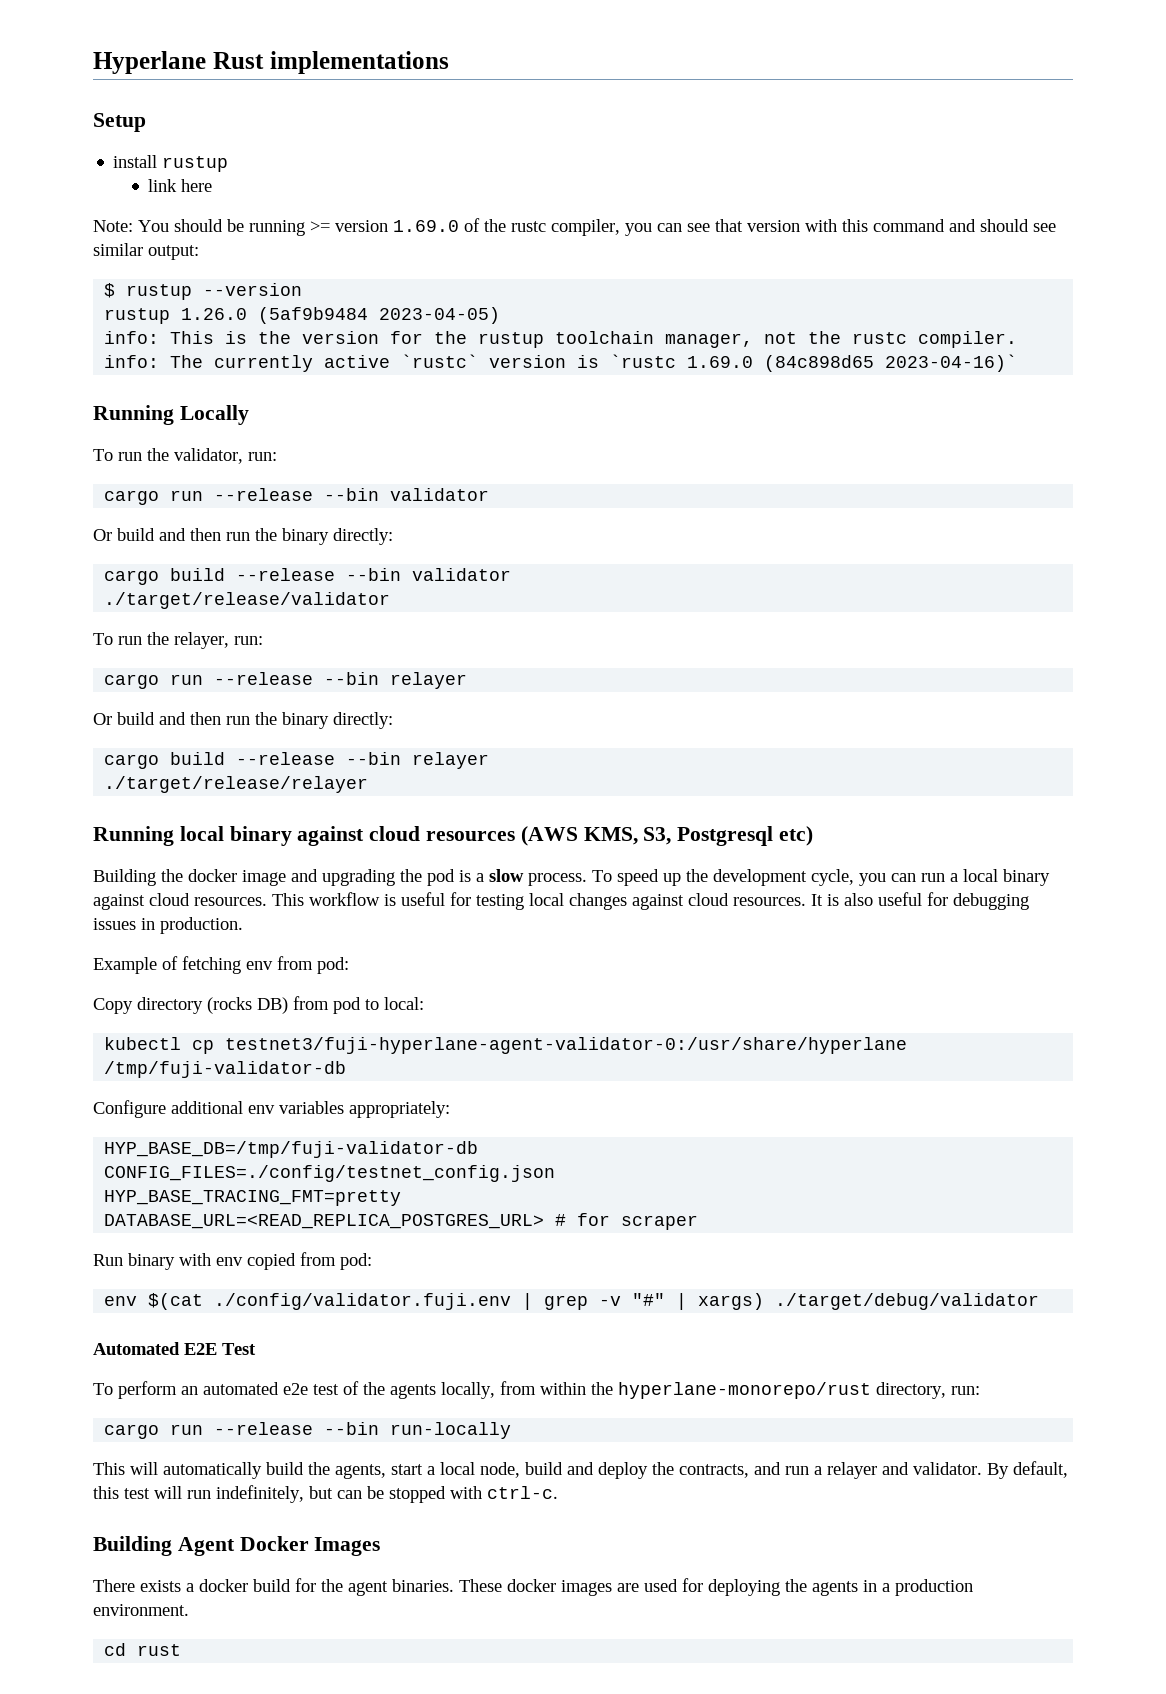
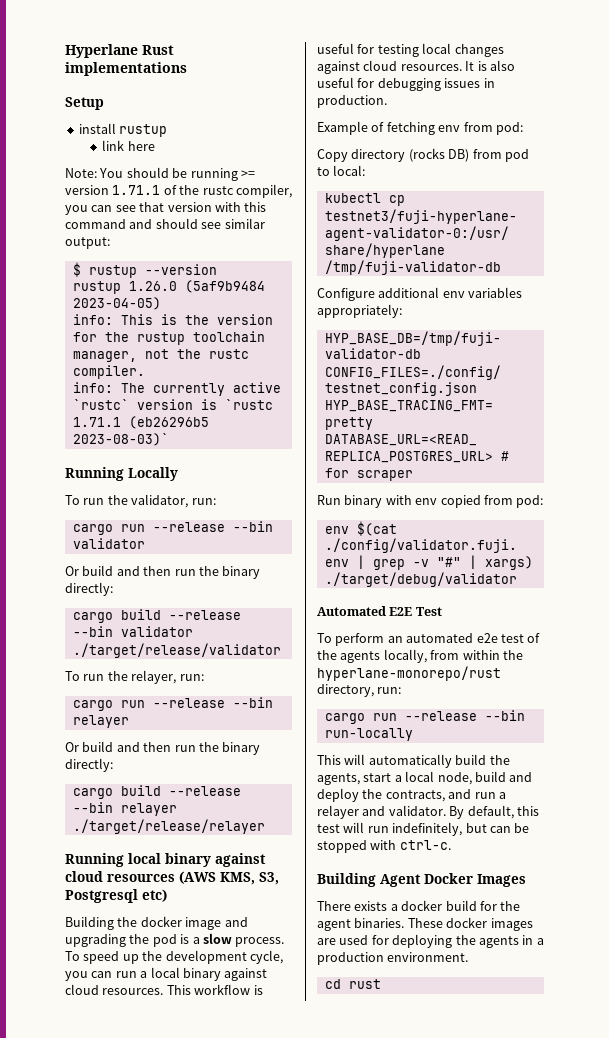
[393,220,459,232] 1.69.0 -> [112,185,161,195] 1.71.1
[687,354,1018,372] 1.69.0 (84c898d65 2023-04-16)` -> [72,416,209,429] [72,433,169,446] 1.71.1 (eb26296b5 2023-08-03)`

